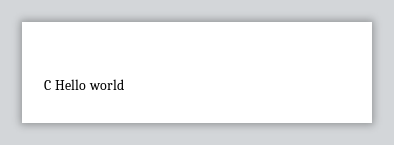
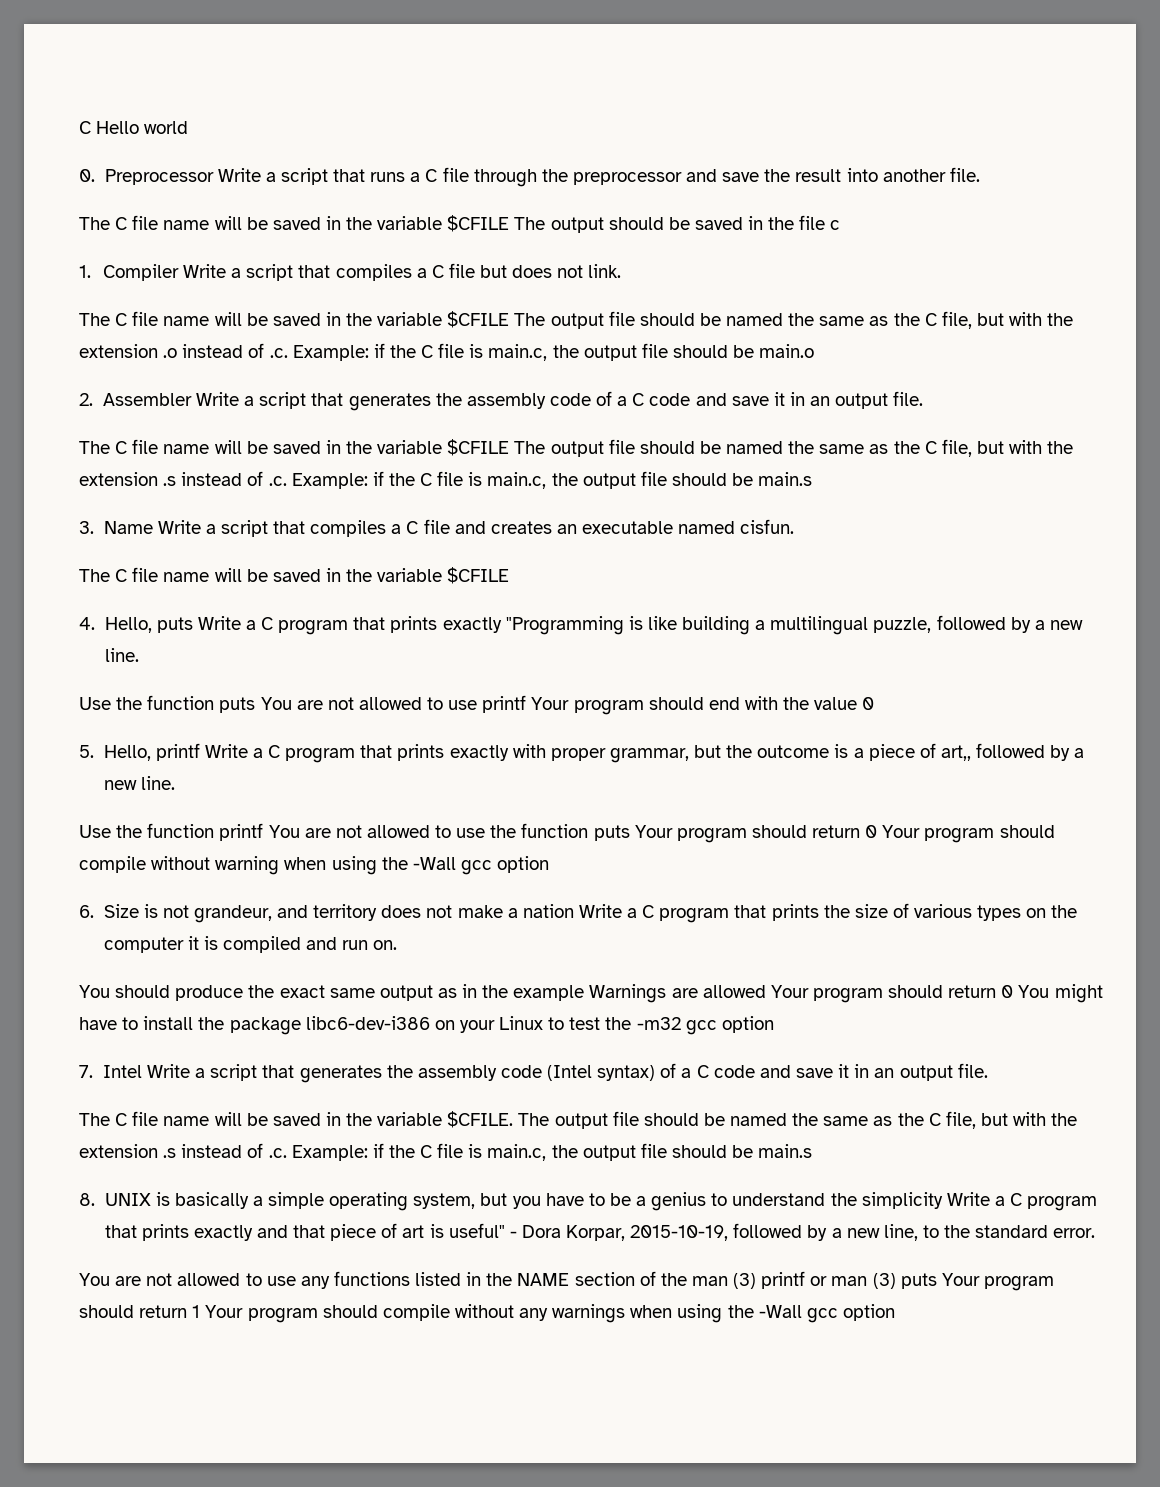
(124, 84) none -> [79,167,980,187] [79,215,841,233] [79,263,622,281] [79,311,1074,329] [79,343,815,361] [79,391,924,411] [79,439,1074,457] [79,471,813,489] [79,519,795,537] [79,567,510,584] [79,615,1083,635] [104,648,139,662] [79,695,875,715] [79,743,1085,763] [103,776,175,790] [79,823,1055,843] [79,856,550,875] [79,903,1078,923] [103,936,398,953] [79,984,1103,1003] [79,1016,774,1035] [79,1063,988,1083] [79,1111,1078,1129] [79,1143,813,1161] [79,1192,1098,1211] [104,1223,1096,1241] [79,1271,1054,1291] [79,1304,895,1323] // 0. Preprocessor Write a script that runs a C file through the preprocessor and save the result into another file. // The C file name will be saved in the variable $CFILE The output should be saved in the file c // 1. Compiler Write a script that compiles a C file but does not link. // The C file name will be saved in the variable $CFILE The output file should be named the same as the C file, but with the extension .o instead of .c. Example: if the C file is main.c, the output file should be main.o // 2. Assembler Write a script that generates the assembly code of a C code and save it in an output file. // The C file name will be saved in the variable $CFILE The output file should be named the same as the C file, but with the extension .s instead of .c. Example: if the C file is main.c, the output file should be main.s // 3. Name Write a script that compiles a C file and creates an executable named cisfun. // The C file name will be saved in the variable $CFILE // 4. Hello, puts Write a C program that prints exactly "Programming is like building a multilingual puzzle, followed by a new line. // Use the function puts You are not allowed to use printf Your program should end with the value 0 // 5. Hello, printf Write a C program that prints exactly with proper grammar, but the outcome is a piece of art,, followed by a new line. // Use the function printf You are not allowed to use the function puts Your program should return 0 Your program should compile without warning when using the -Wall gcc option // 6. Size is not grandeur, and territory does not make a nation Write a C program that prints the size of various types on the computer it is compiled and run on. // You should produce the exact same output as in the example Warnings are allowed Your program should return 0 You might have to install the package libc6-dev-i386 on your Linux to test the -m32 gcc option // 7. Intel Write a script that generates the assembly code (Intel syntax) of a C code and save it in an output file. // The C file name will be saved in the variable $CFILE. The output file should be named the same as the C file, but with the extension .s instead of .c. Example: if the C file is main.c, the output file should be main.s // 8. UNIX is basically a simple operating system, but you have to be a genius to understand the simplicity Write a C program that prints exactly and that piece of art is useful" - Dora Korpar, 2015-10-19, followed by a new line, to the standard error. // You are not allowed to use any functions listed in the NAME section of the man (3) printf or man (3) puts Your program should return 1 Your program should compile without any warnings when using the -Wall gcc option

